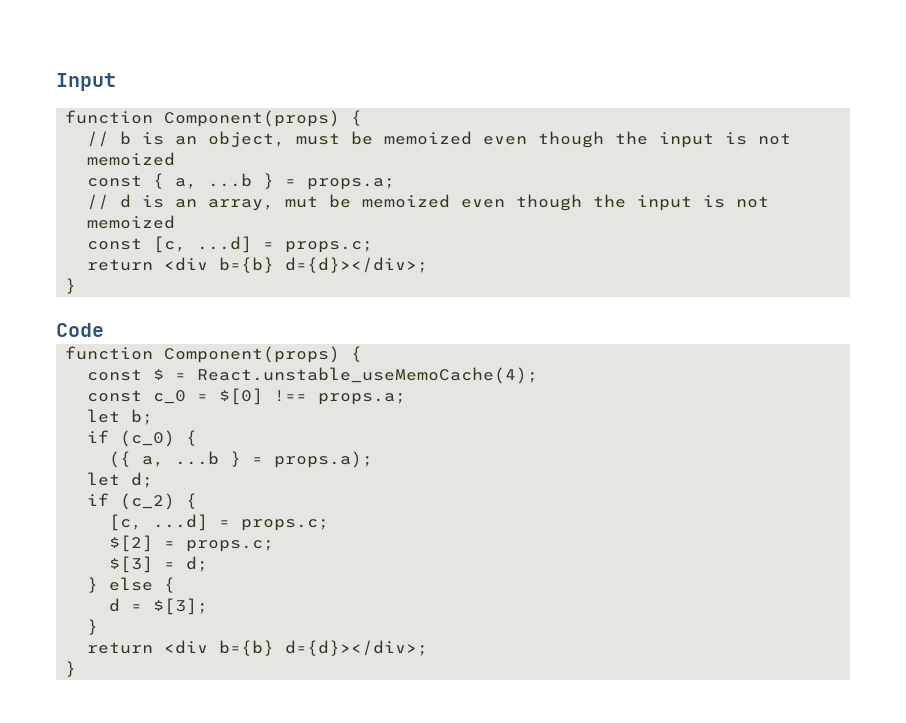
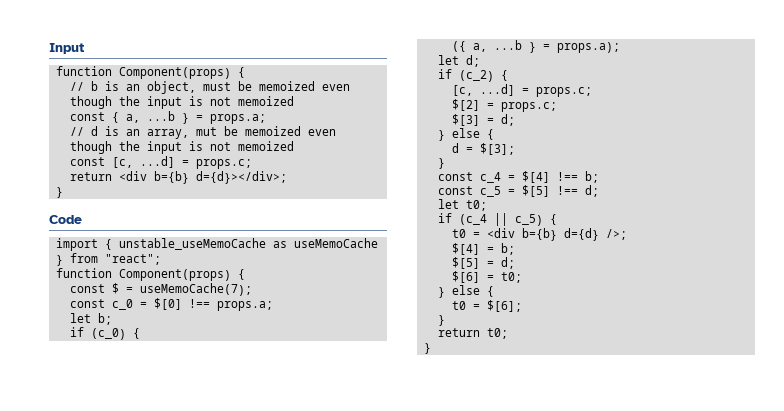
(104, 330) none -> [56,238,379,251] [56,253,162,266] // import { unstable_useMemoCache as useMemoCache } from "react";
[197,367,538,384] React.unstable_useMemoCache(4); -> [140,283,253,296] useMemoCache(7);
[87,640,428,656] return <div b={b} d={d}></div>; -> [438,171,600,183] [438,185,600,197] [438,199,488,211] [438,213,558,226] [452,228,628,241] [452,243,516,255] [452,257,516,269] [452,271,523,283] [438,285,495,298] [452,300,523,312] [438,315,446,326] [438,328,509,339] const c_4 = $[4] !== b; // const c_5 = $[5] !== d; // let t0; // if (c_4 || c_5) { // t0 = <div b={b} d={d} />; // $[4] = b; // $[5] = d; // $[6] = t0; // } else { // t0 = $[6]; // } // return t0;

